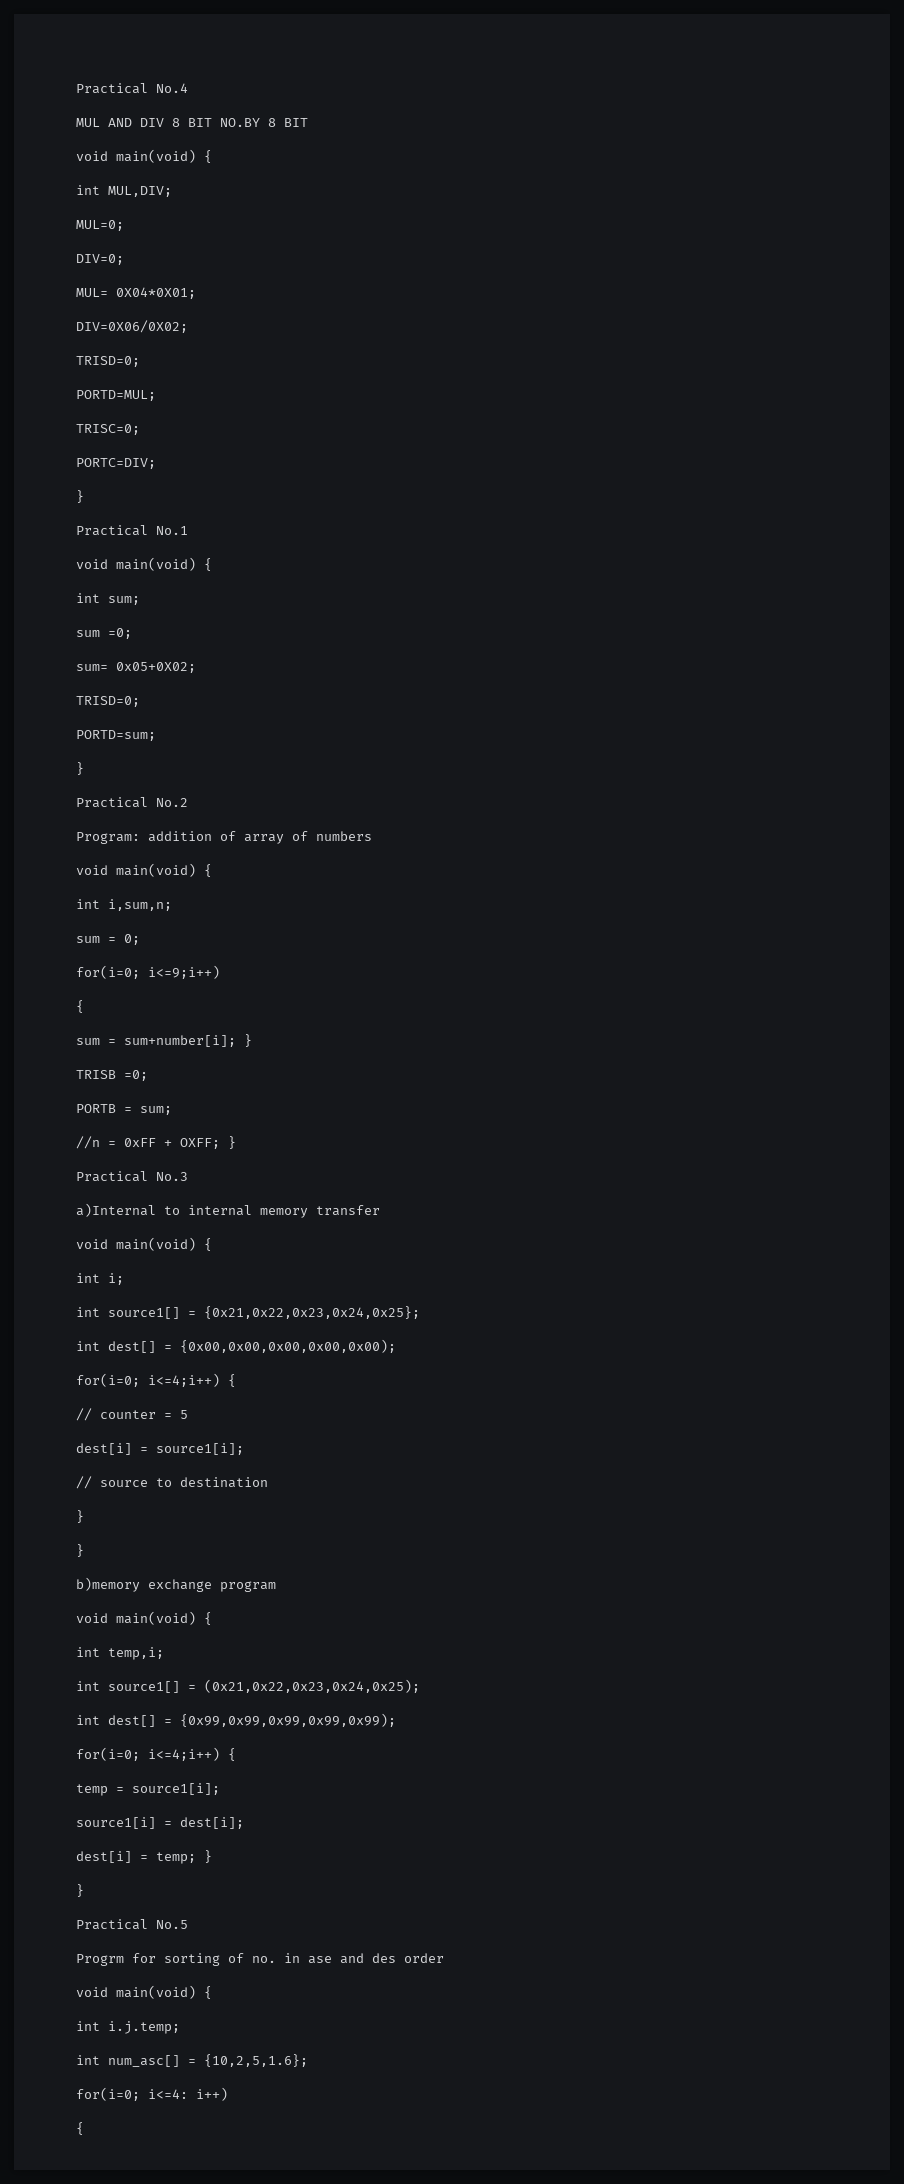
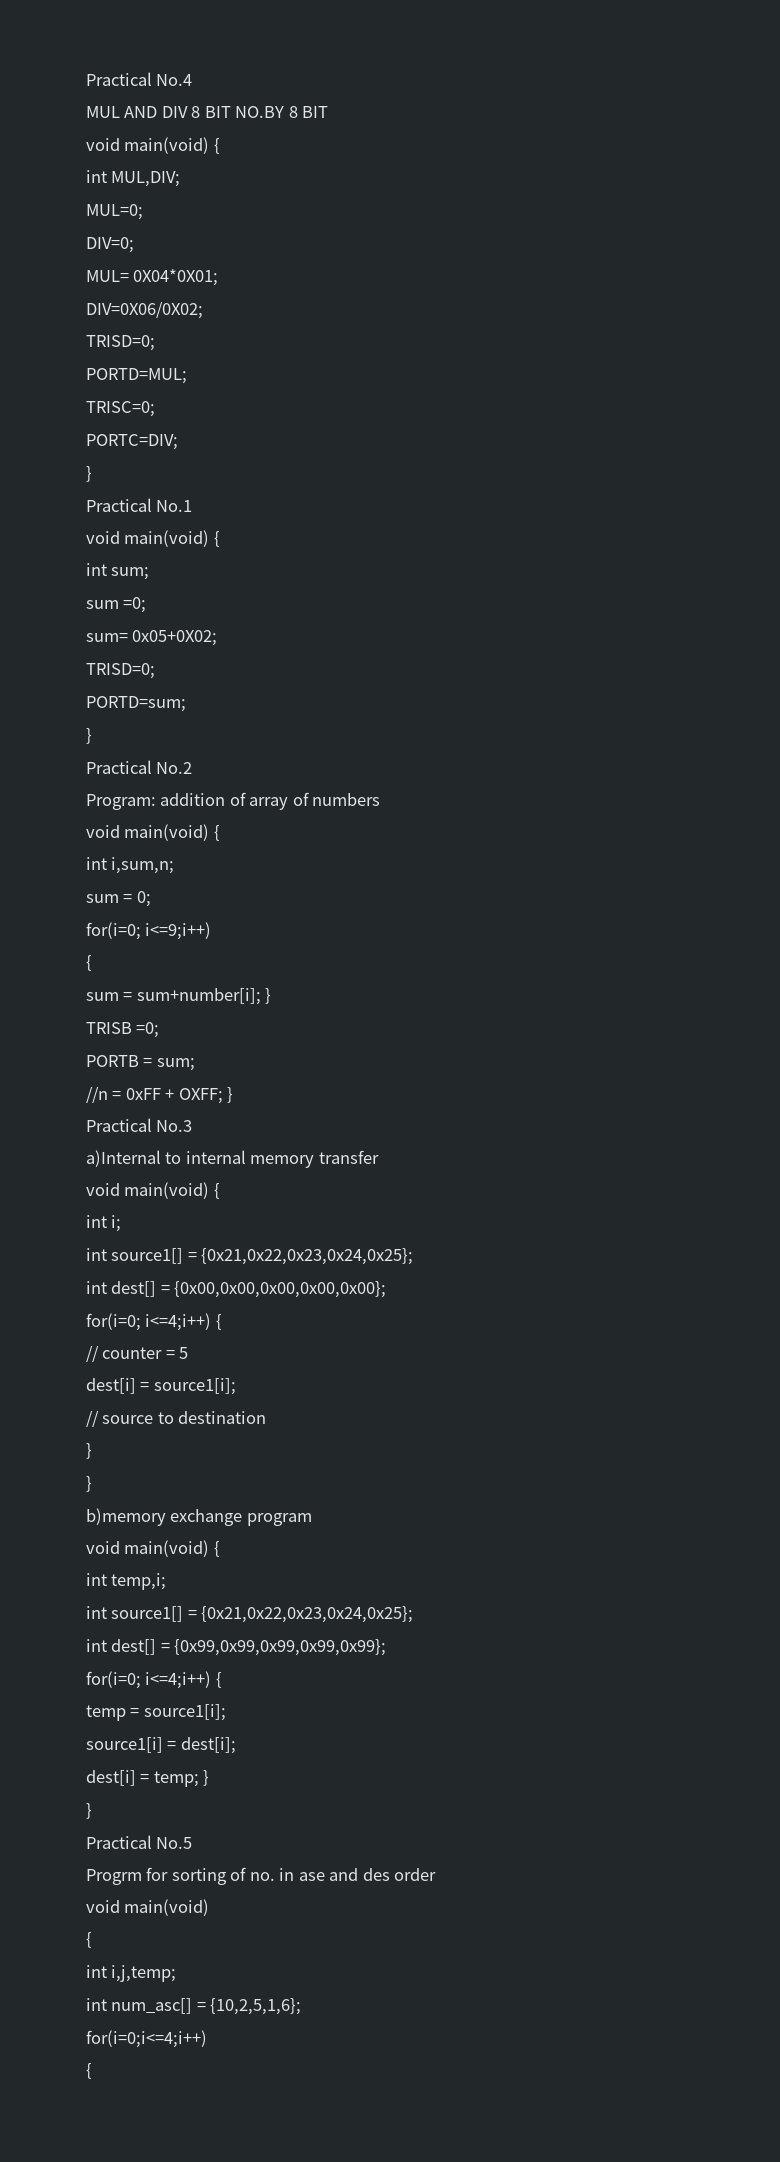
[180,1339,396,1353] {0x00,0x00,0x00,0x00,0x00); -> [174,1281,387,1298] {0x00,0x00,0x00,0x00,0x00};
[204,1679,420,1693] [76,1713,396,1727] (0x21,0x22,0x23,0x24,0x25); // int dest[] = {0x99,0x99,0x99,0x99,0x99); -> [201,1606,414,1623] [86,1639,387,1656] {0x21,0x22,0x23,0x24,0x25}; // int dest[] = {0x99,0x99,0x99,0x99,0x99};
[204,1986,212,1999] [76,2021,180,2034] { // int i.j.temp; -> [86,1932,92,1948] [86,1965,177,1982] // { // int i,j,temp;
[204,2054,308,2067] [76,2087,228,2101] {10,2,5,1.6}; // for(i=0; i<=4: i++) -> [210,1998,302,2015] [86,2030,207,2048] {10,2,5,1,6}; // for(i=0;i<=4;i++)

